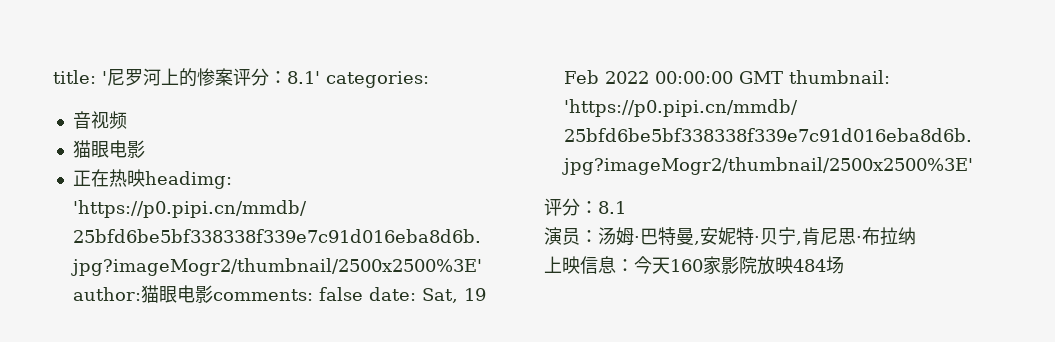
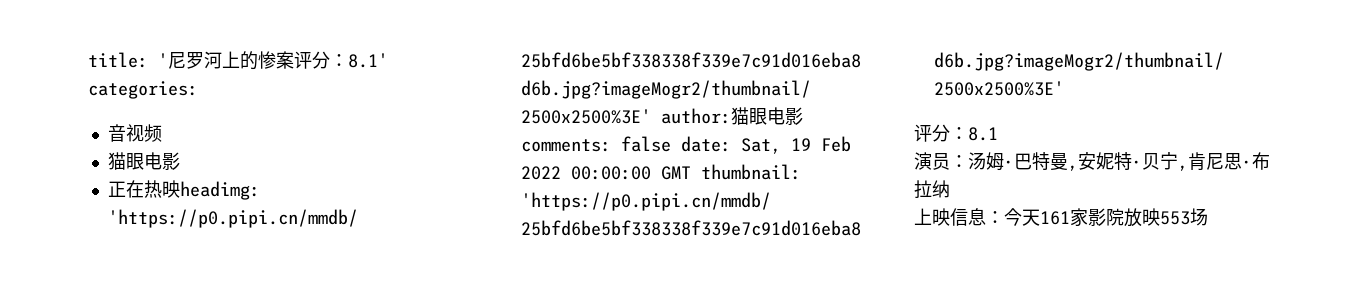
[670,259,703,272] 160 -> [1040,211,1070,225] 161
[793,259,826,272] 484 -> [1160,211,1190,225] 553

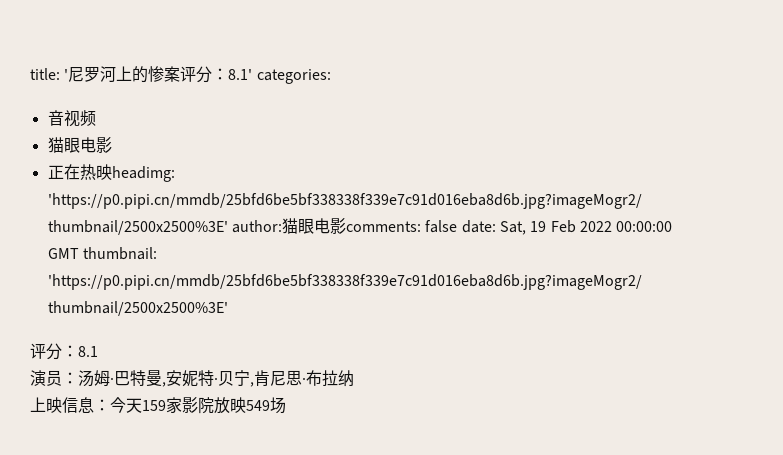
[1040,211,1070,225] 161 -> [142,400,166,411] 159
[1160,211,1190,225] 553 -> [246,400,270,411] 549

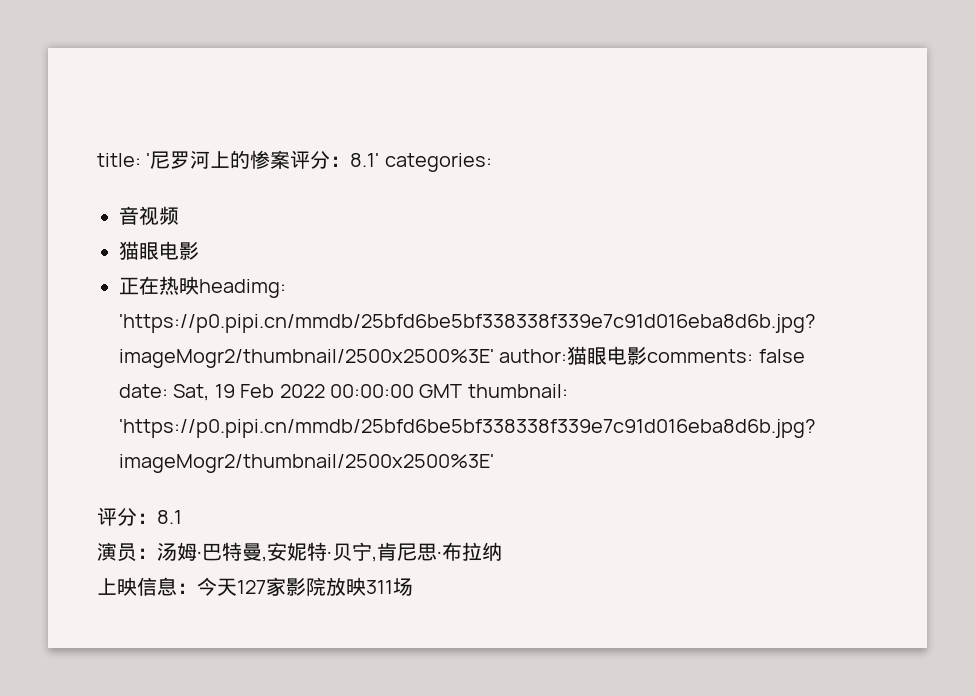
[142,400,166,411] 159 -> [237,580,266,594] 127
[246,400,270,411] 549 -> [366,580,393,594] 311

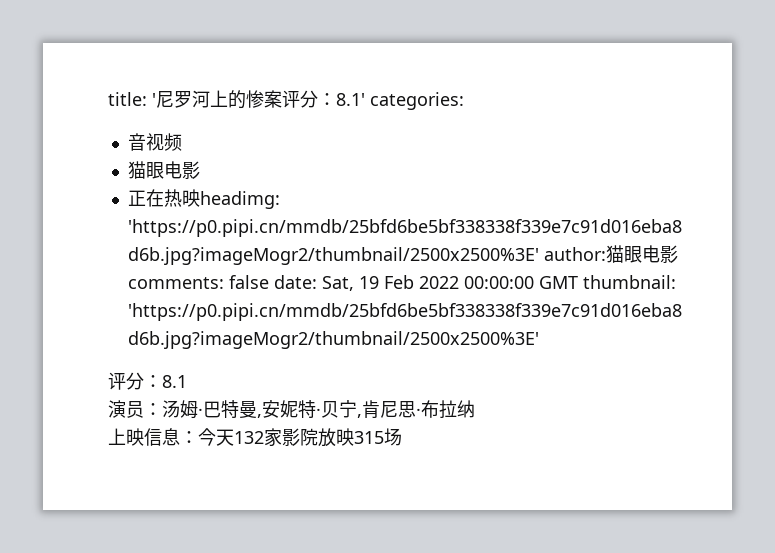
[237,580,266,594] 127 -> [234,431,264,444] 132
[366,580,393,594] 311 -> [354,431,384,444] 315

